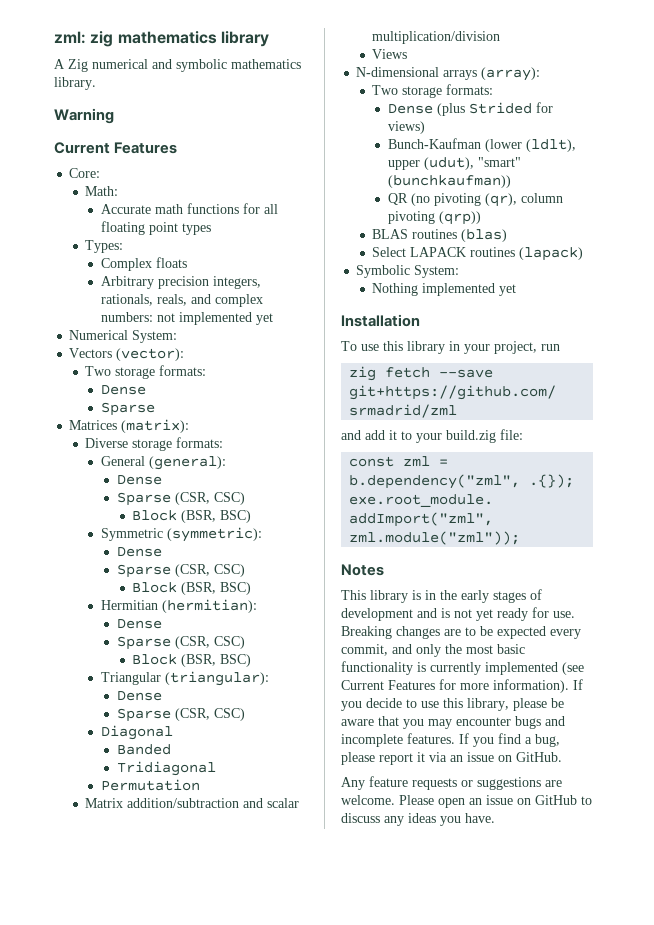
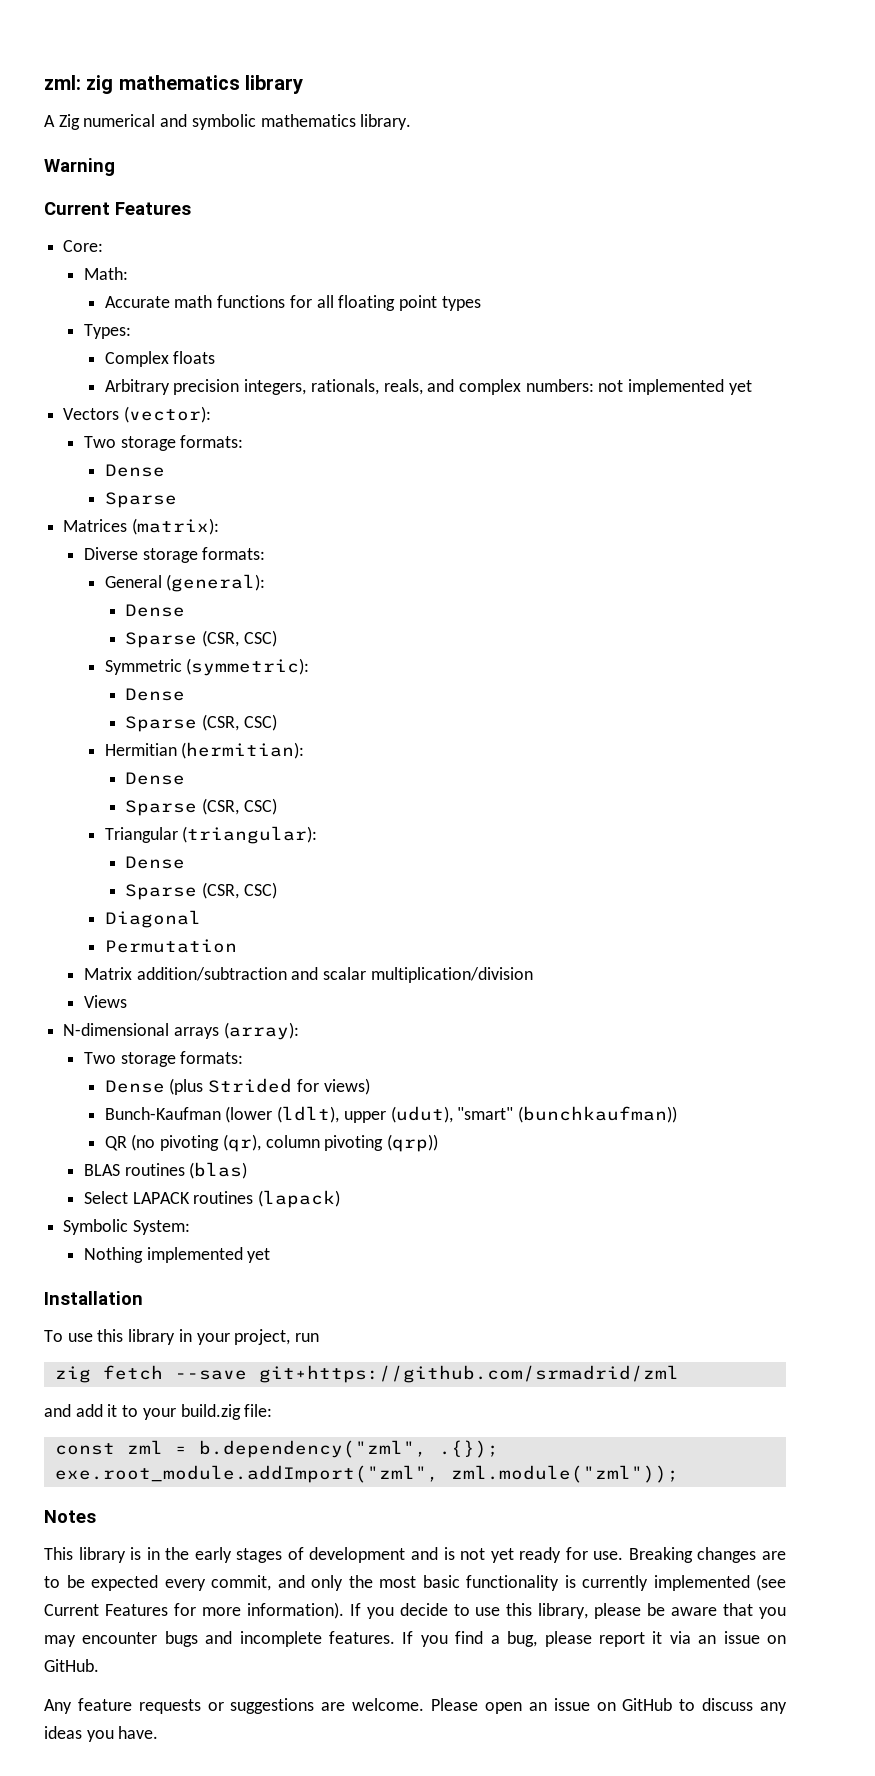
[69,330,178,343] // Numerical System: -> (752, 387) none
[132,510,252,523] // Block (BSR, BSC) -> (277, 638) none
[132,582,252,595] // Block (BSR, BSC) -> (277, 722) none
[132,654,252,667] // Block (BSR, BSC) -> (277, 806) none
[116,744,171,755] [116,761,216,776] // Banded // Tridiagonal -> (201, 919) none

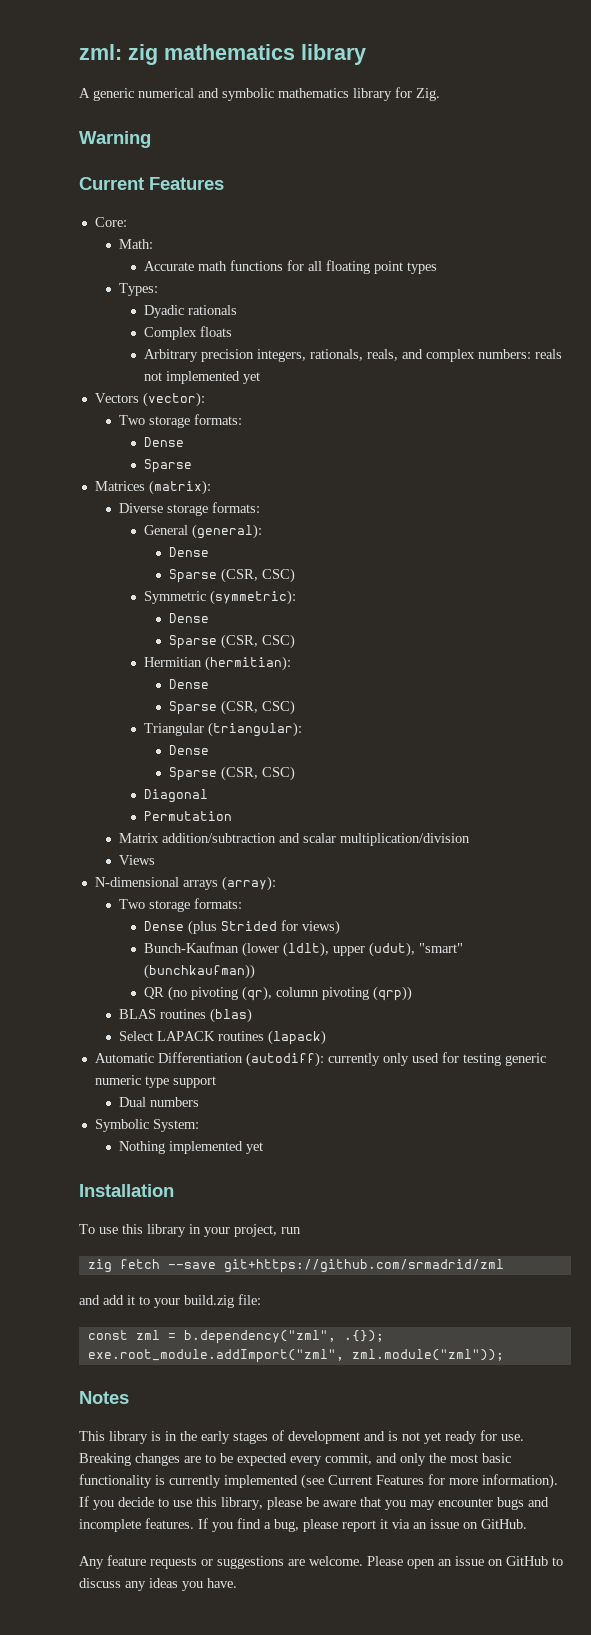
[58,114,80,130] Zig -> [93,88,134,101] generic
[360,114,412,130] library. -> [353,87,440,101] library for Zig.
(131, 331) none -> [144,305,238,318] // Dyadic rationals
(594, 385) none -> [535,349,563,359] reals
(341, 1199) none -> [94,1052,546,1067] [94,1075,216,1088] [119,1097,200,1107] // Automatic Differentiation (autodiff): currently only used for testing generic numeric type support // Dual numbers

